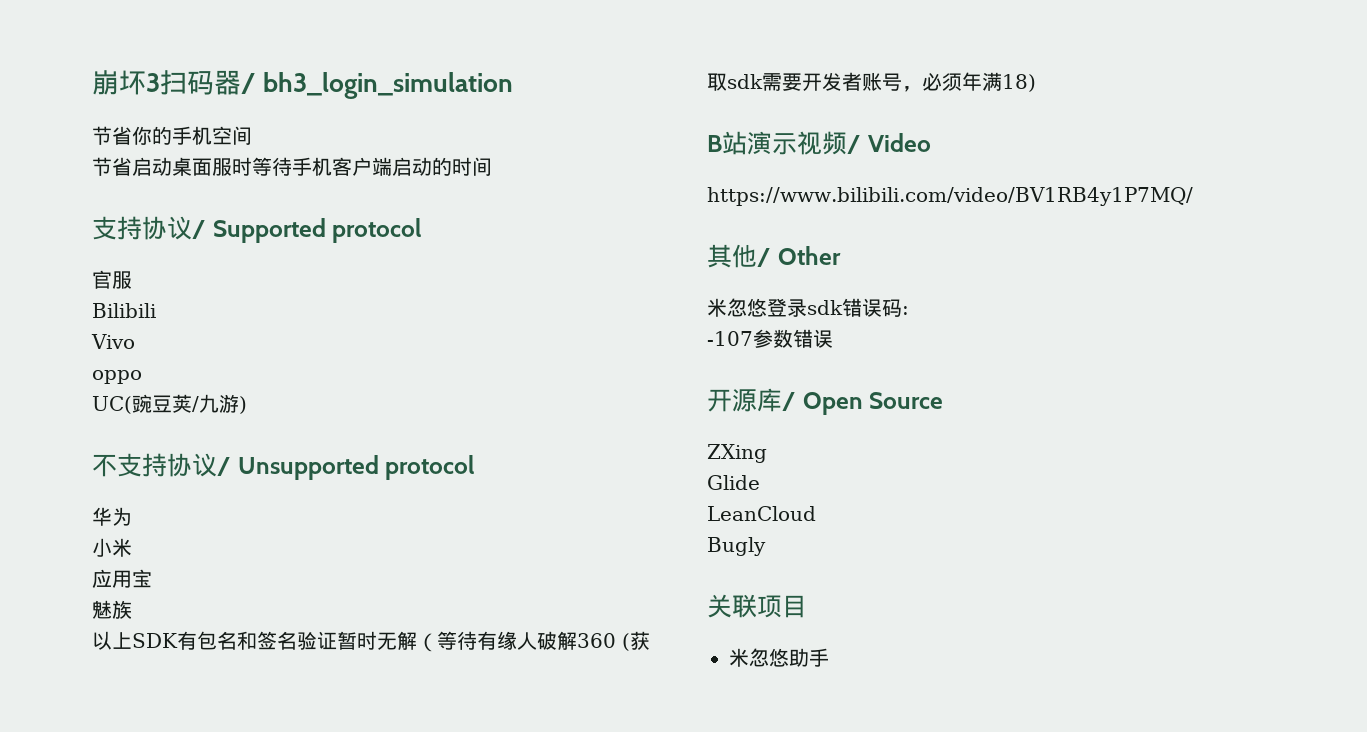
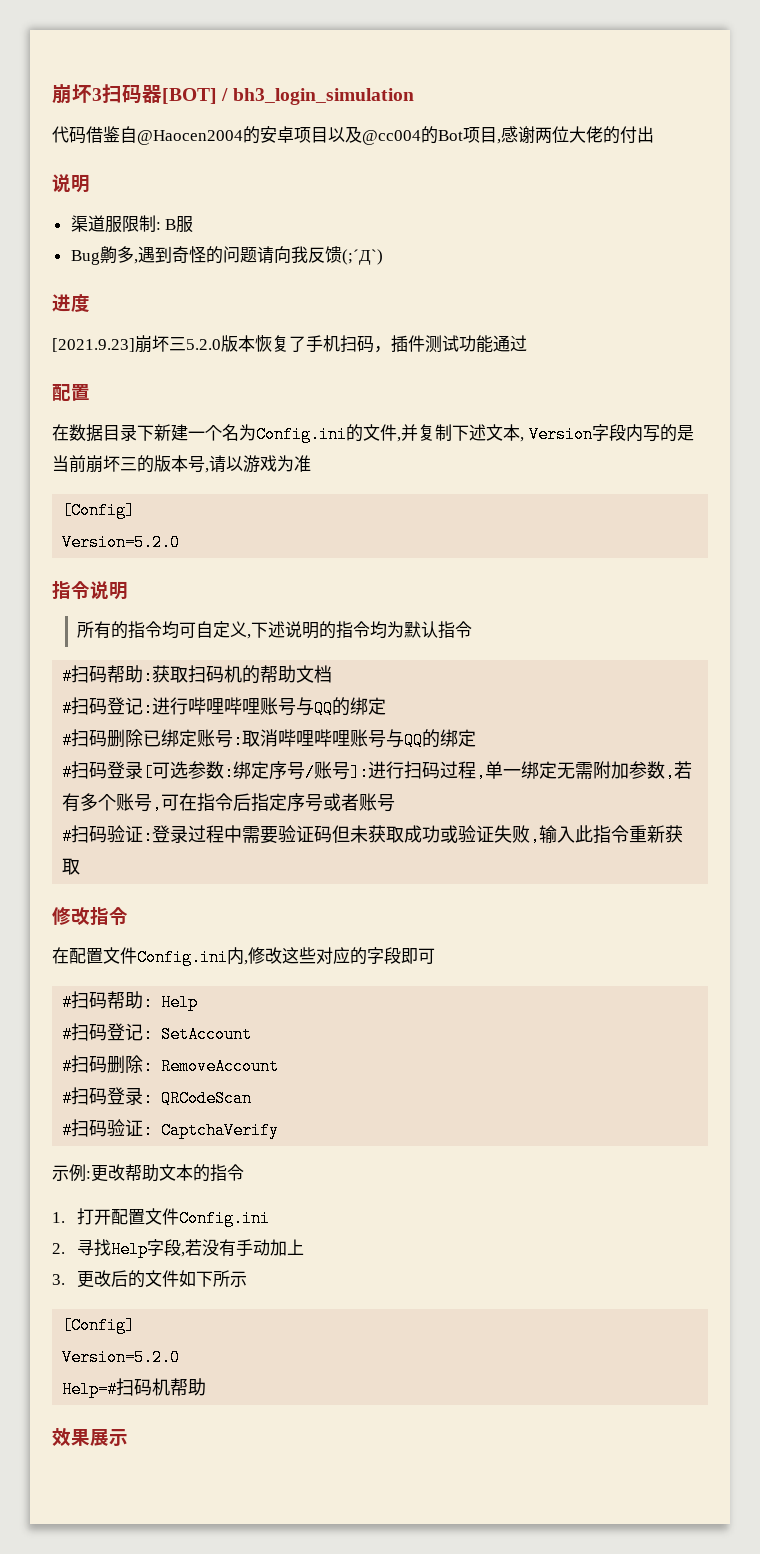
(241, 82) none -> [162,88,217,104] [BOT]
[92,126,252,145] [92,157,492,176] [92,216,422,243] [92,270,132,289] [92,303,156,318] [91,334,135,349] [92,370,142,384] [92,394,247,414] [92,453,475,480] [92,507,132,526] [92,538,132,557] [92,569,152,588] [92,600,132,619] [92,631,650,652] [707,72,1036,92] [707,131,931,155] [707,187,1193,206] [707,244,841,268] [707,298,909,317] [707,329,833,348] [707,388,944,415] [707,444,767,463] [707,475,760,490] [707,506,816,521] [707,537,766,556] [707,594,807,618] [729,648,829,667] 节省你的手机空间 // 节省启动桌面服时等待手机客户端启动的时间 // 支持协议/ Supported protocol // 官服 // Bilibili // Vivo // oppo // UC(豌豆荚/九游) // 不支持协议/ Unsupported protocol // 华为 // 小米 // 应用宝 // 魅族 // 以上SDK有包名和签名验证暂时无解（等待有缘人破解360 (获取sdk需要开发者账号，必须年满18) // B站演示视频/ Video // https://www.bilibili.com/video/BV1RB4y1P7MQ/ // 其他/ Other // 米忽悠登录sdk错误码: // -107参数错误 // 开源库/ Open Source // ZXing // Glide // LeanCloud // Bugly // 关联项目 // 米忽悠助手 -> [52,126,654,145] [52,174,90,193] [70,215,194,233] [70,246,383,265] [52,294,90,312] [52,335,527,353] [52,384,90,401] [52,424,694,443] [52,455,311,473] [62,502,136,519] [62,534,181,551] [52,580,128,600] [77,621,473,639] [62,665,333,685] [62,697,387,717] [62,729,477,749] [62,761,693,781] [62,793,396,813] [62,825,684,845] [62,858,81,875] [52,906,128,926] [52,947,435,966] [62,991,199,1011] [62,1023,253,1043] [62,1055,280,1075] [62,1087,253,1107] [62,1119,280,1139] [52,1164,244,1182] [52,1208,271,1227] [52,1239,305,1258] [52,1270,248,1288] [62,1317,136,1334] [62,1349,181,1366] [62,1378,207,1398] [52,1427,128,1446] 代码借鉴自@Haocen2004的安卓项目以及@cc004的Bot项目,感谢两位大佬的付出 // 说明 // 渠道服限制: B服 // Bug齁多,遇到奇怪的问题请向我反馈(;´Д`) // 进度 // [2021.9.23]崩坏三5.2.0版本恢复了手机扫码，插件测试功能通过 // 配置 // 在数据目录下新建一个名为Config.ini的文件,并复制下述文本, Version字段内写的是当前崩坏三的版本号,请以游戏为准 // [Config] // Version=5.2.0 // 指令说明 // 所有的指令均可自定义,下述说明的指令均为默认指令 // #扫码帮助:获取扫码机的帮助文档 // #扫码登记:进行哔哩哔哩账号与QQ的绑定 // #扫码删除已绑定账号:取消哔哩哔哩账号与QQ的绑定 // #扫码登录[可选参数:绑定序号/账号]:进行扫码过程,单一绑定无需附加参数,若有多个账号,可在指令后指定序号或者账号 // #扫码验证:登录过程中需要验证码但未获取成功或验证失败,输入此指令重新获取 // 修改指令 // 在配置文件Config.ini内,修改这些对应的字段即可 // #扫码帮助: Help // #扫码登记: SetAccount // #扫码删除: RemoveAccount // #扫码登录: QRCodeScan // #扫码验证: CaptchaVerify // 示例:更改帮助文本的指令 // 1.打开配置文件Config.ini // 2.寻找Help字段,若没有手动加上 // 3.更改后的文件如下所示 // [Config] // Version=5.2.0 // Help=#扫码机帮助 // 效果展示

